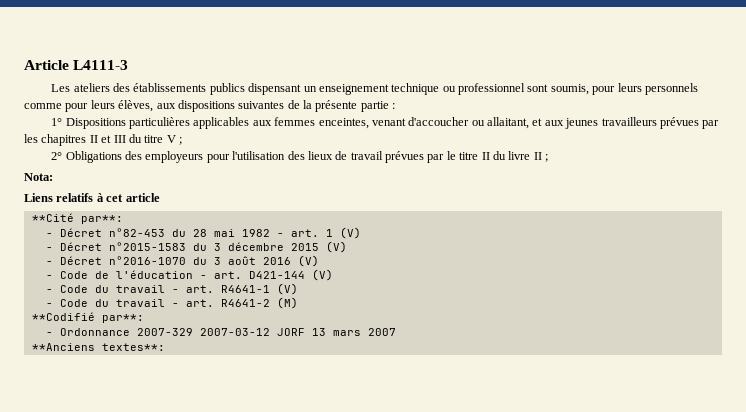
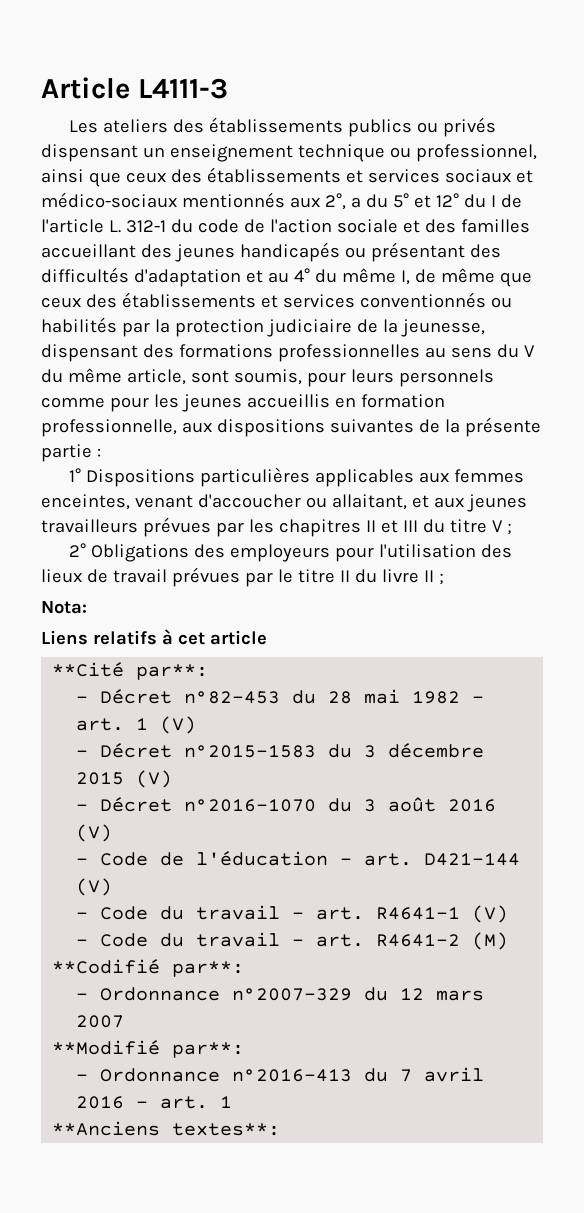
(245, 89) none -> [417,117,497,137] ou privés
[458,83,526,95] professionnel -> [415,144,537,162] [41,167,533,187] [41,192,522,210] [41,219,530,233] [41,242,501,262] [41,267,532,287] [41,292,512,308] [41,317,485,337] [41,344,535,362] [41,368,186,385] professionnel, ainsi que ceux des établissements et services sociaux et médico-sociaux mentionnés aux 2°, a du 5° et 12° du I de l'article L. 312-1 du code de l'action sociale et des familles accueillant des jeunes handicapés ou présentant des difficultés d'adaptation et au 4° du même I, de même que ceux des établissements et services conventionnés ou habilités par la protection judiciaire de la jeunesse, dispensant des formations professionnelles au sens du V du même article,
[90,100,154,112] leurs élèves, -> [153,394,445,412] [41,419,177,437] les jeunes accueillis en formation professionnelle,
[136,328,396,336] 2007-329 2007-03-12 JORF 13 mars 2007 -> [232,987,485,1001] [76,1015,125,1028] [52,1040,245,1058] [76,1067,485,1082] [76,1096,233,1109] n°2007-329 du 12 mars 2007 // **Modifié par**: // - Ordonnance n°2016-413 du 7 avril 2016 - art. 1

